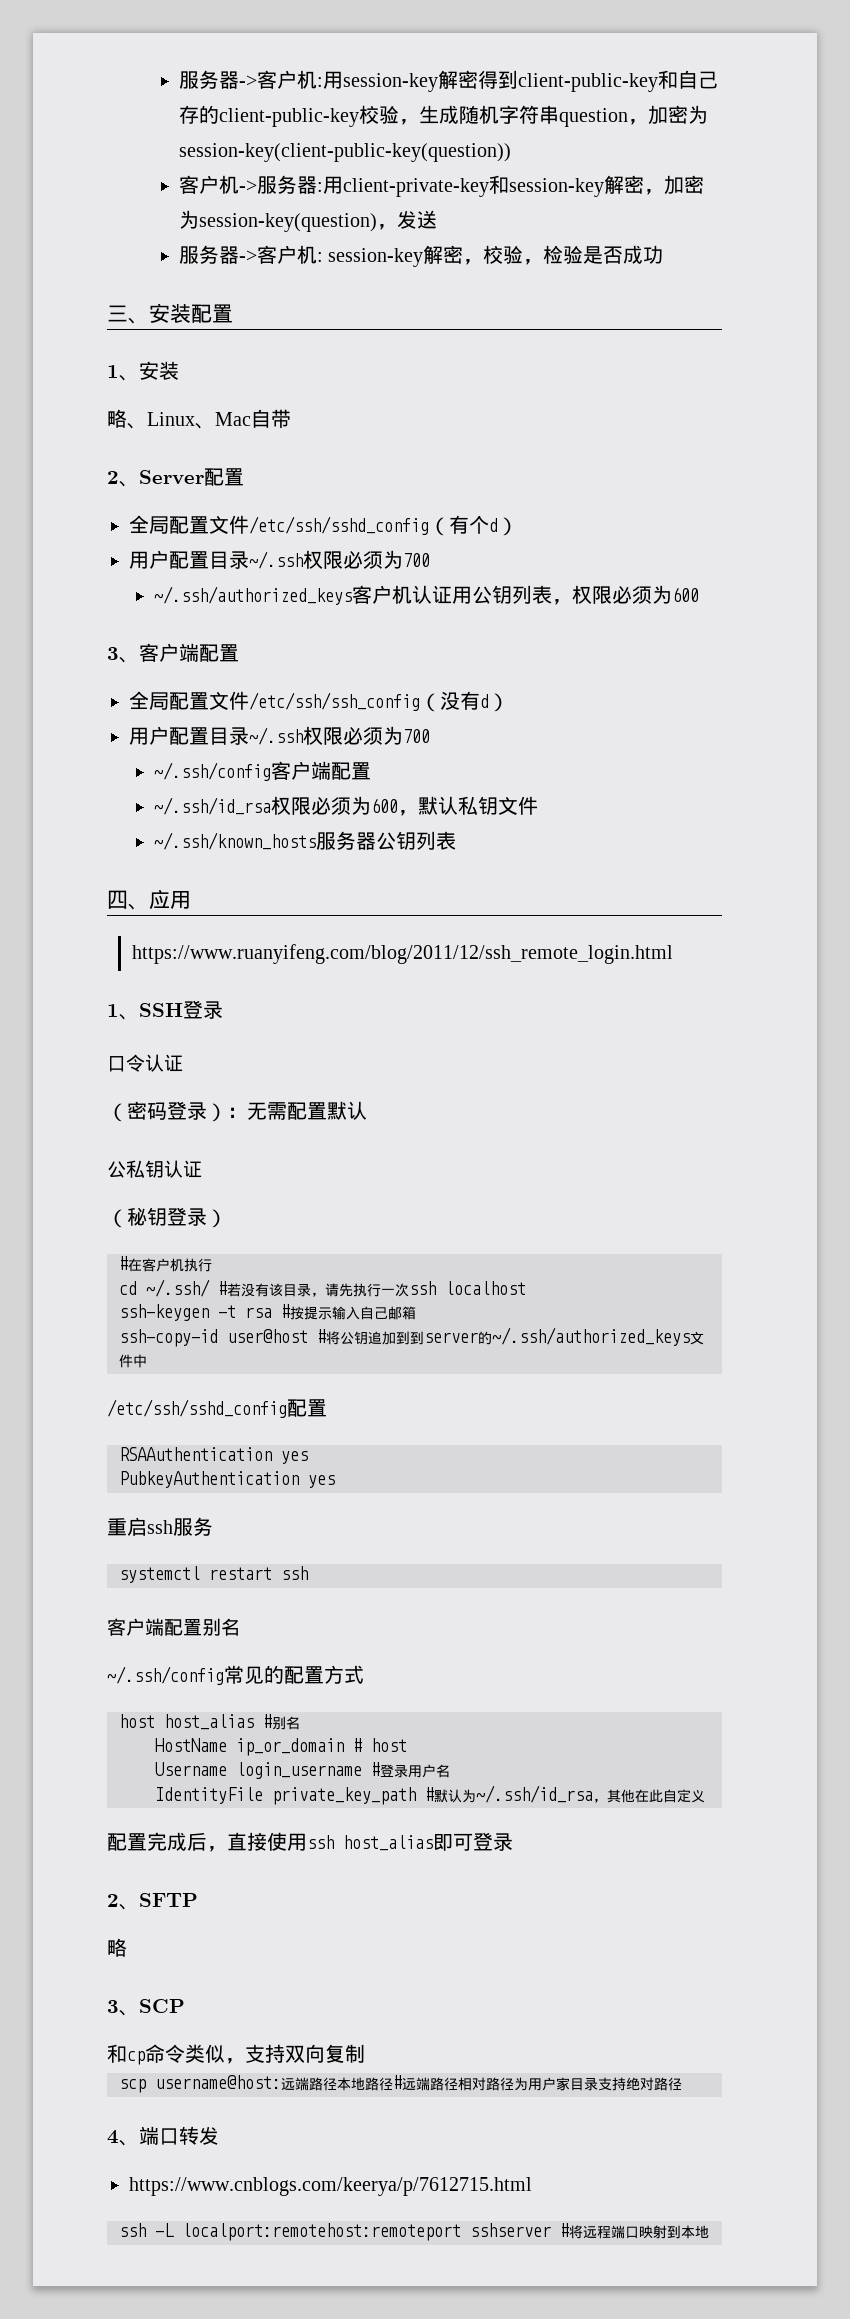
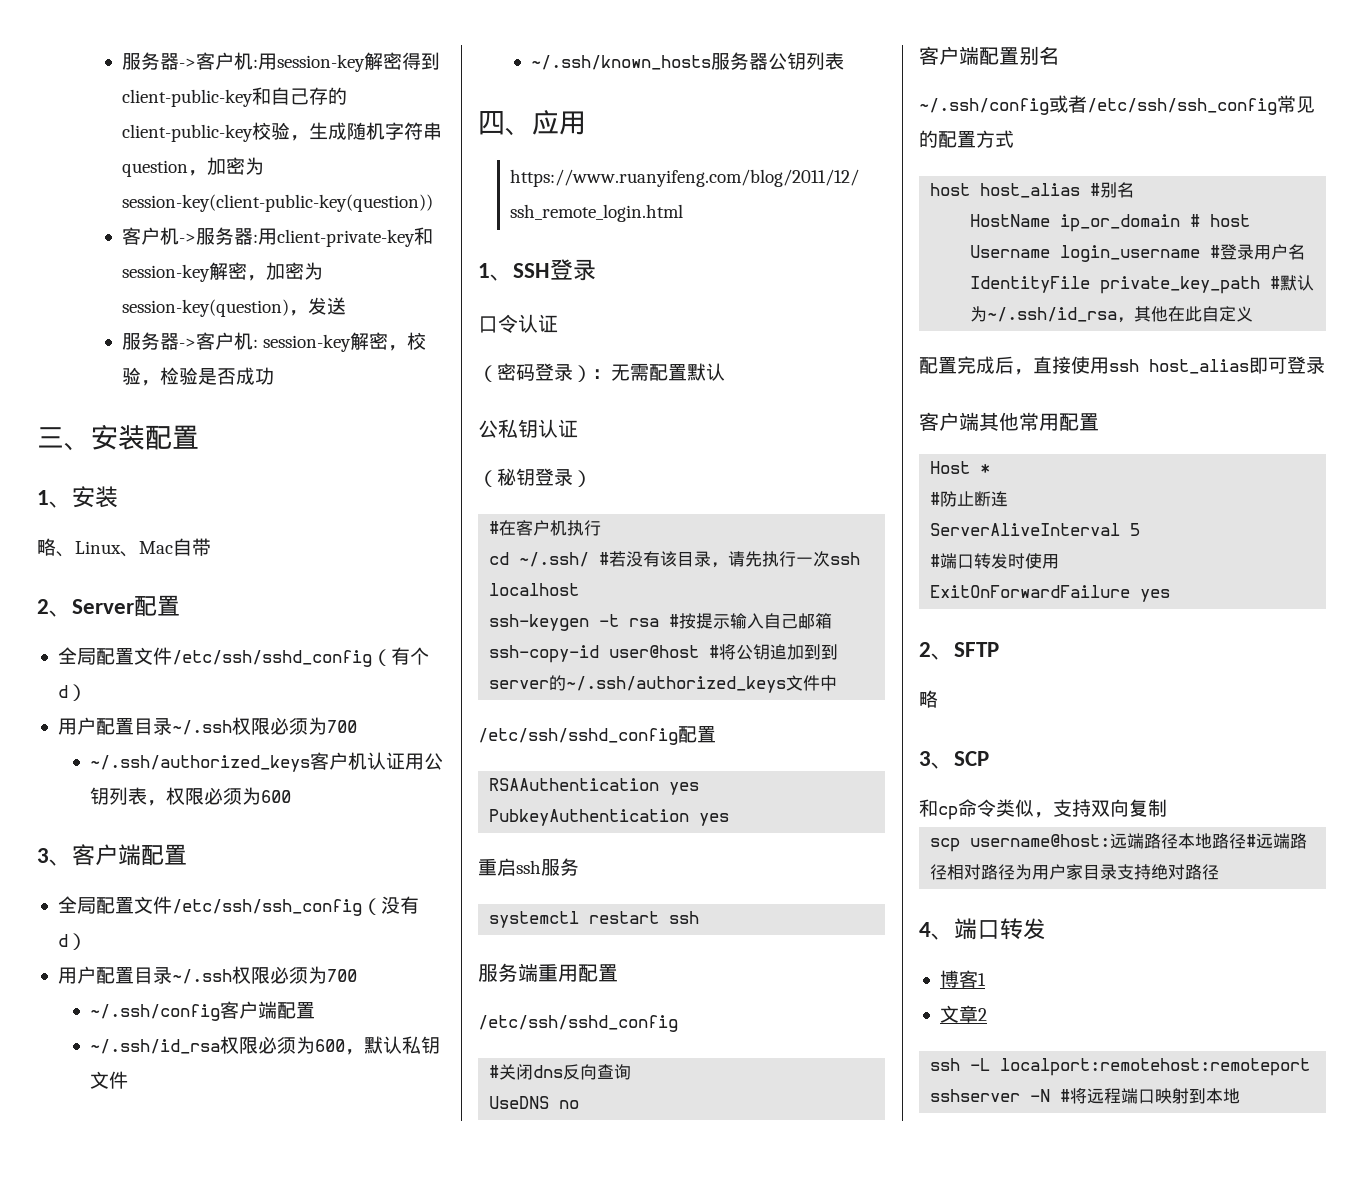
(308, 1573) none -> [478,963,618,982] [478,1015,678,1032] [489,1064,632,1080] [489,1096,580,1109] // 服务端重用配置 // /etc/ssh/sshd_config // #关闭dns反向查询 // UseDNS no
(224, 1675) none -> [1049,95,1277,115] 或者/etc/ssh/ssh_config
(513, 1842) none -> [919,412,1099,431] [930,461,991,474] [930,491,1009,507] [930,523,1141,536] [930,553,1060,569] [930,585,1171,602] // 客户端其他常用配置 // Host * // #防止断连 // ServerAliveInterval 5 // #端口转发时使用 // ExitOnForwardFailure yes
[129,2177,532,2196] https://www.cnblogs.com/keerya/p/7612715.html -> [939,970,986,988] [939,1005,987,1023] 博客1 // 文章2
(551, 2230) none -> [1030,1089,1051,1102] -N

